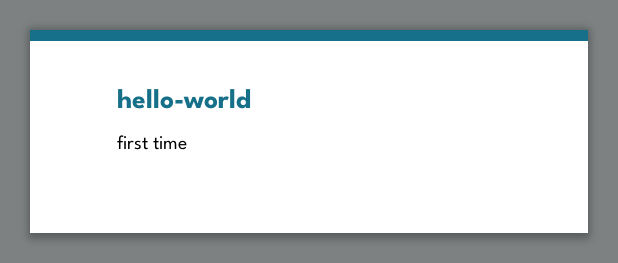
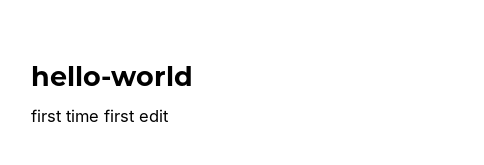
(188, 143) none -> [104,109,169,122] first edit

